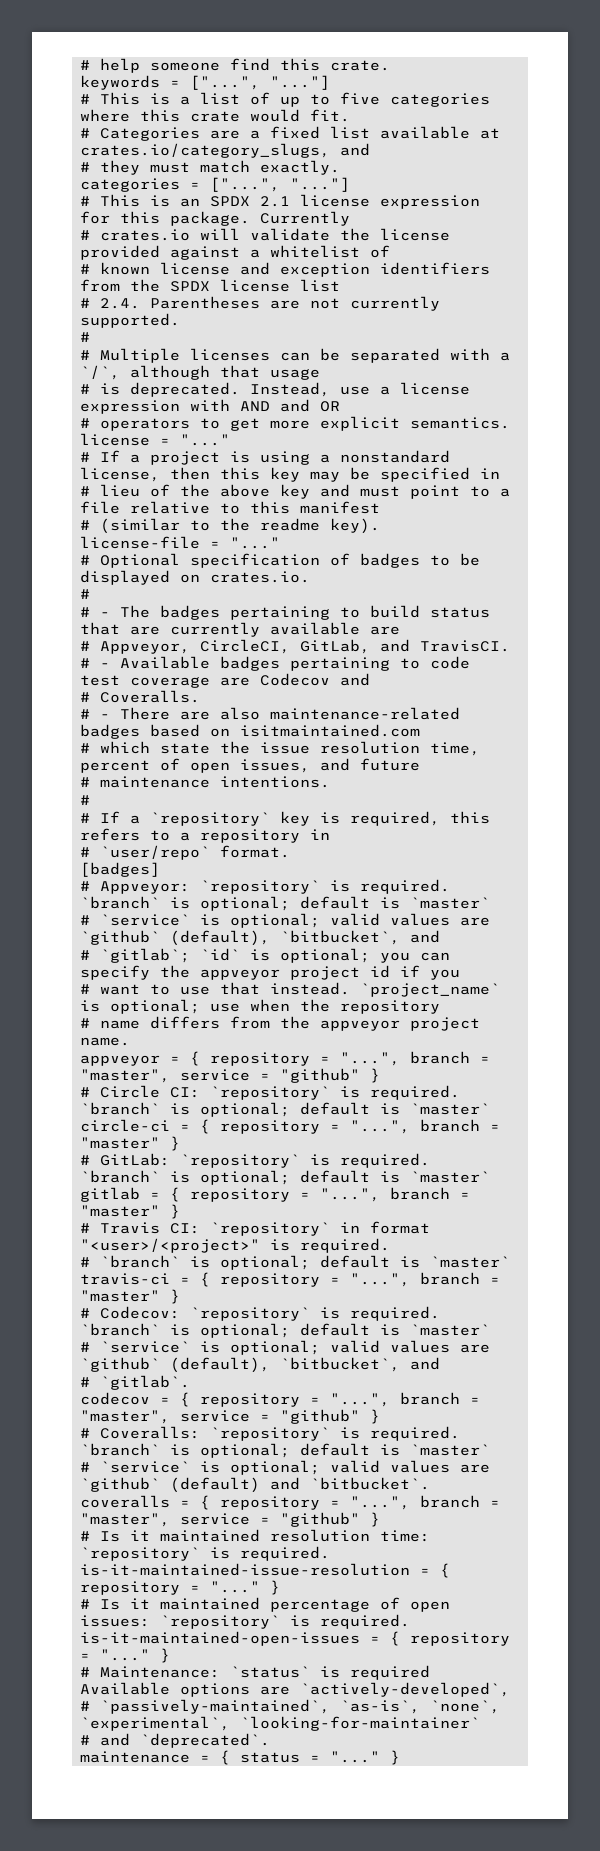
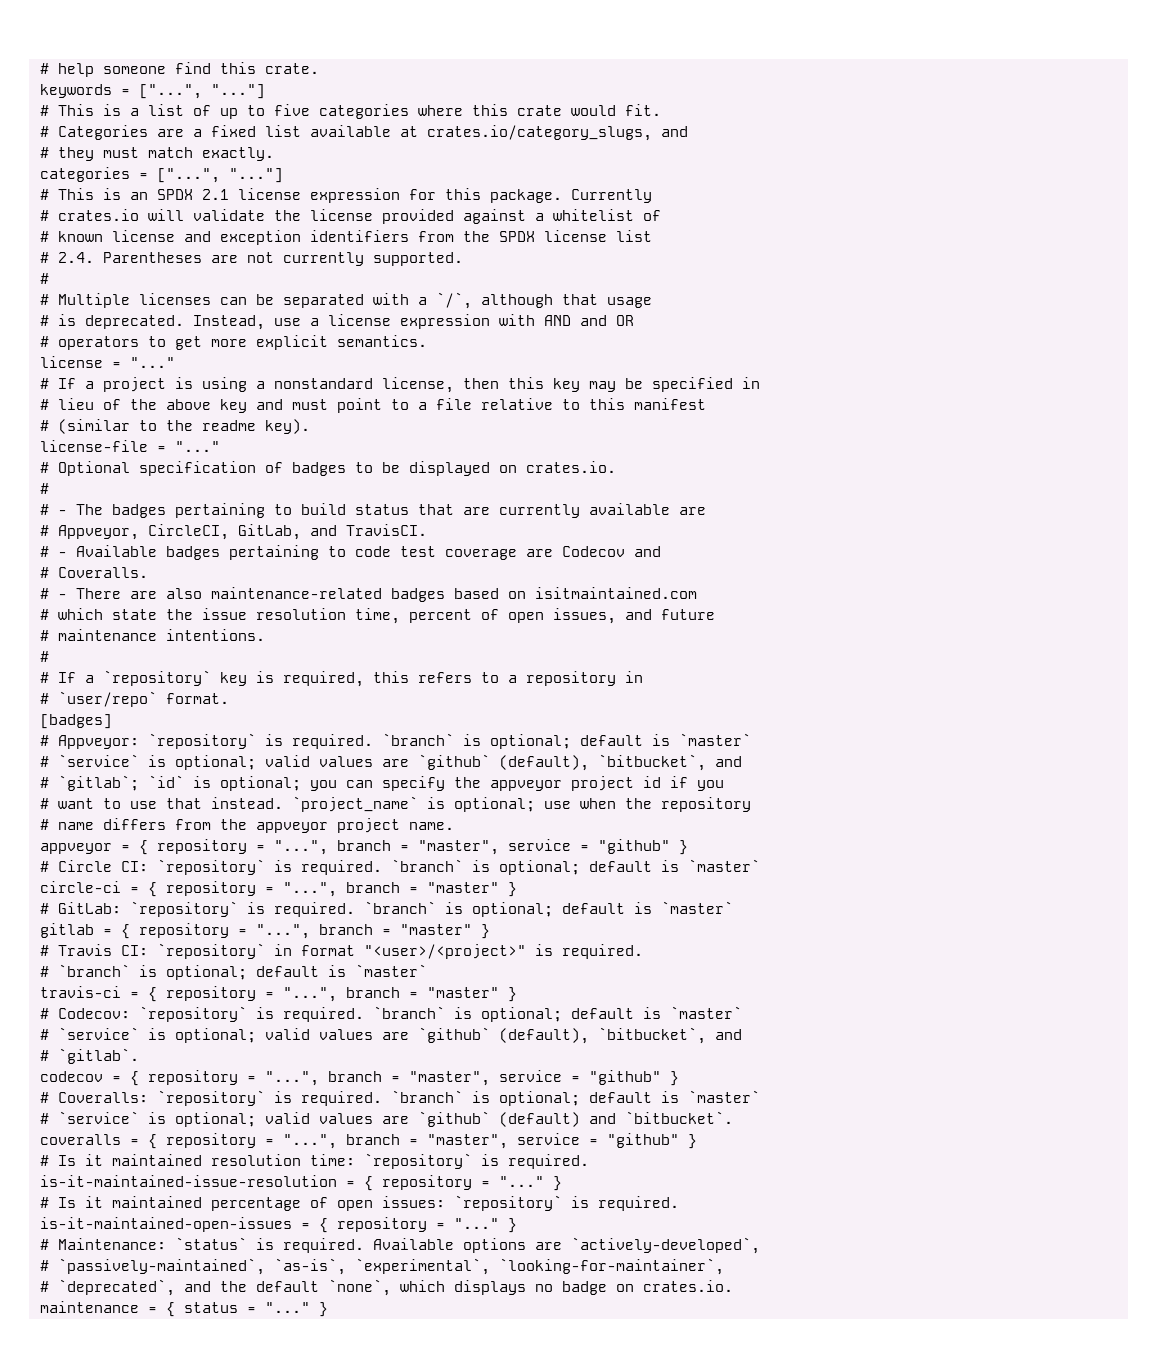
[350,1665,431,1680] required -> [283,1238,365,1253] required.
[430,1700,501,1714] [80,1716,481,1731] [80,1733,271,1748] `none`, `experimental`, `looking-for-maintainer` // # and `deprecated`. -> [355,1258,725,1275] [40,1279,734,1296] `experimental`, `looking-for-maintainer`, // # `deprecated`, and the default `none`, which displays no badge on crates.io.

